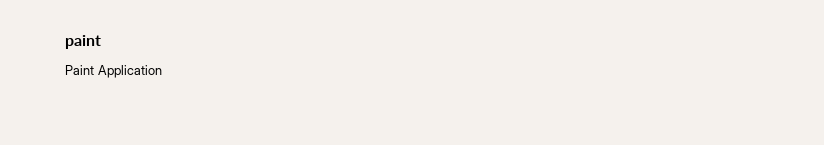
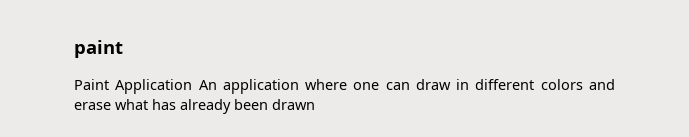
(162, 71) none -> [198,79,615,94] [74,99,315,114] An application where one can draw in different colors and erase what has already been drawn

